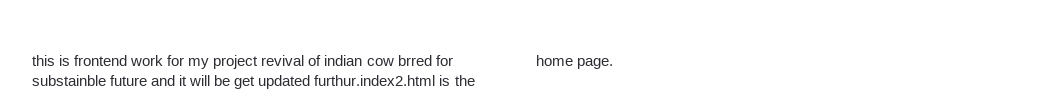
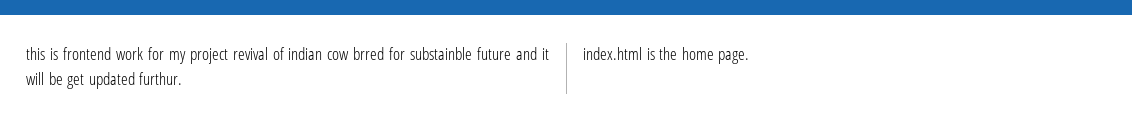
[314,75,436,86] furthur.index2.html -> [139,72,183,85] [583,47,642,60] furthur. // index.html

